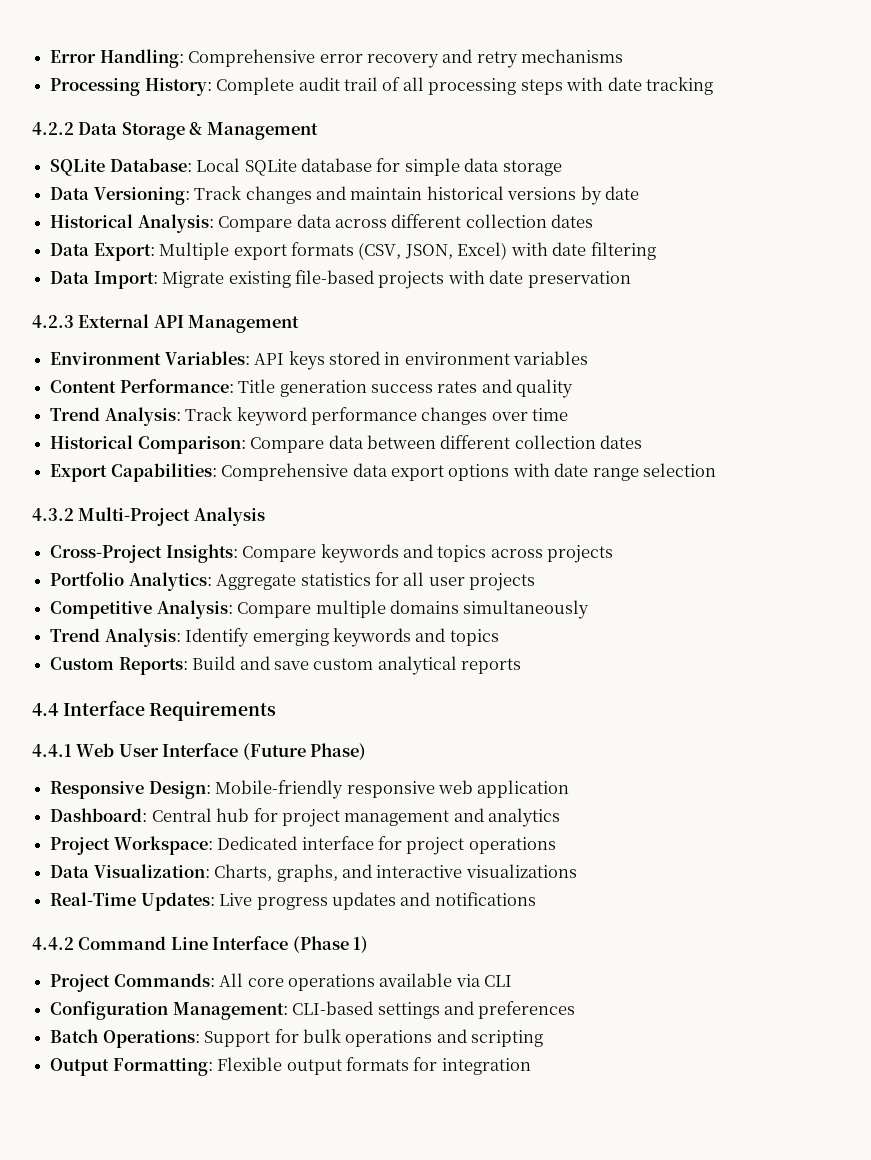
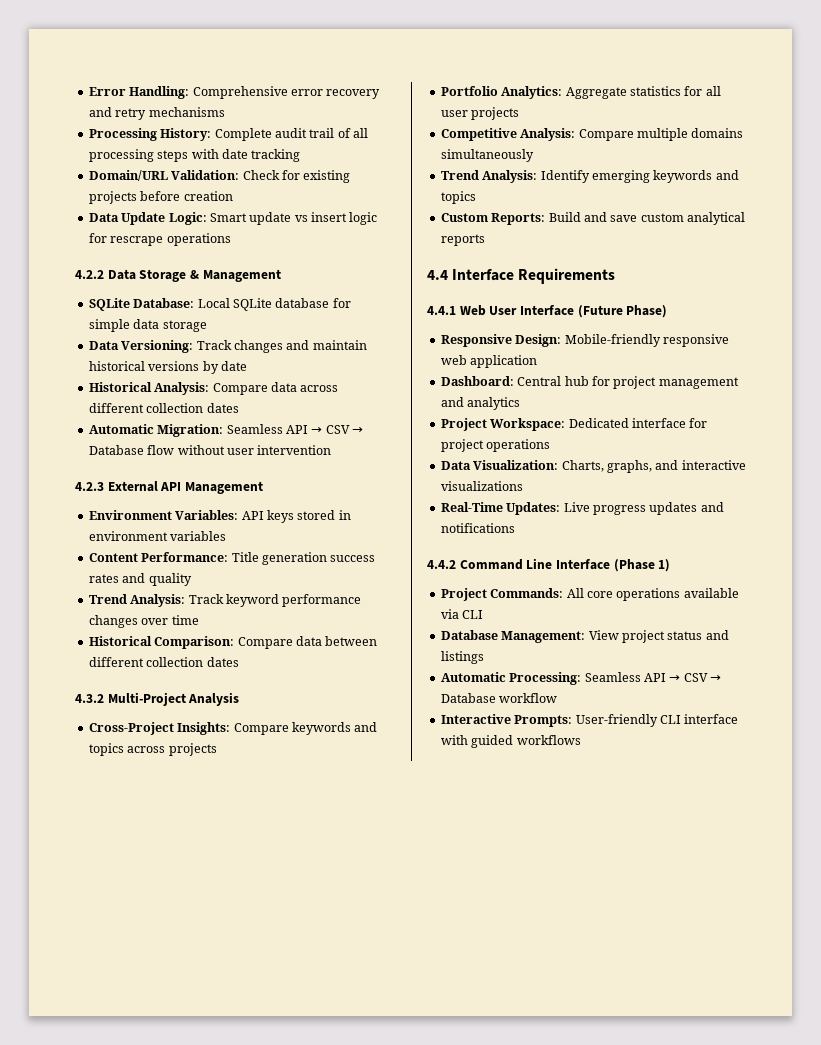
(714, 86) none -> [88,170,351,183] [88,191,233,204] [88,212,378,225] [88,233,231,246] // Domain/URL Validation: Check for existing projects before creation // Data Update Logic: Smart update vs insert logic for rescrape operations
[50,242,656,261] [50,270,631,289] Data Export: Multiple export formats (CSV, JSON, Excel) with date filtering // Data Import: Migrate existing file-based projects with date preservation -> [88,424,363,437] [88,445,332,455] Automatic Migration: Seamless API → CSV → Database flow without user intervention
[50,463,717,482] // Export Capabilities: Comprehensive data export options with date range selection -> (239, 662) none
[50,1001,576,1020] [50,1029,544,1048] [50,1057,531,1076] Configuration Management: CLI-based settings and preferences // Batch Operations: Support for bulk operations and scripting // Output Formatting: Flexible output formats for integration -> [440,630,729,643] [440,651,484,664] [440,672,721,685] [440,693,558,703] [440,714,739,727] [440,735,581,748] Database Management: View project status and listings // Automatic Processing: Seamless API → CSV → Database workflow // Interactive Prompts: User-friendly CLI interface with guided workflows

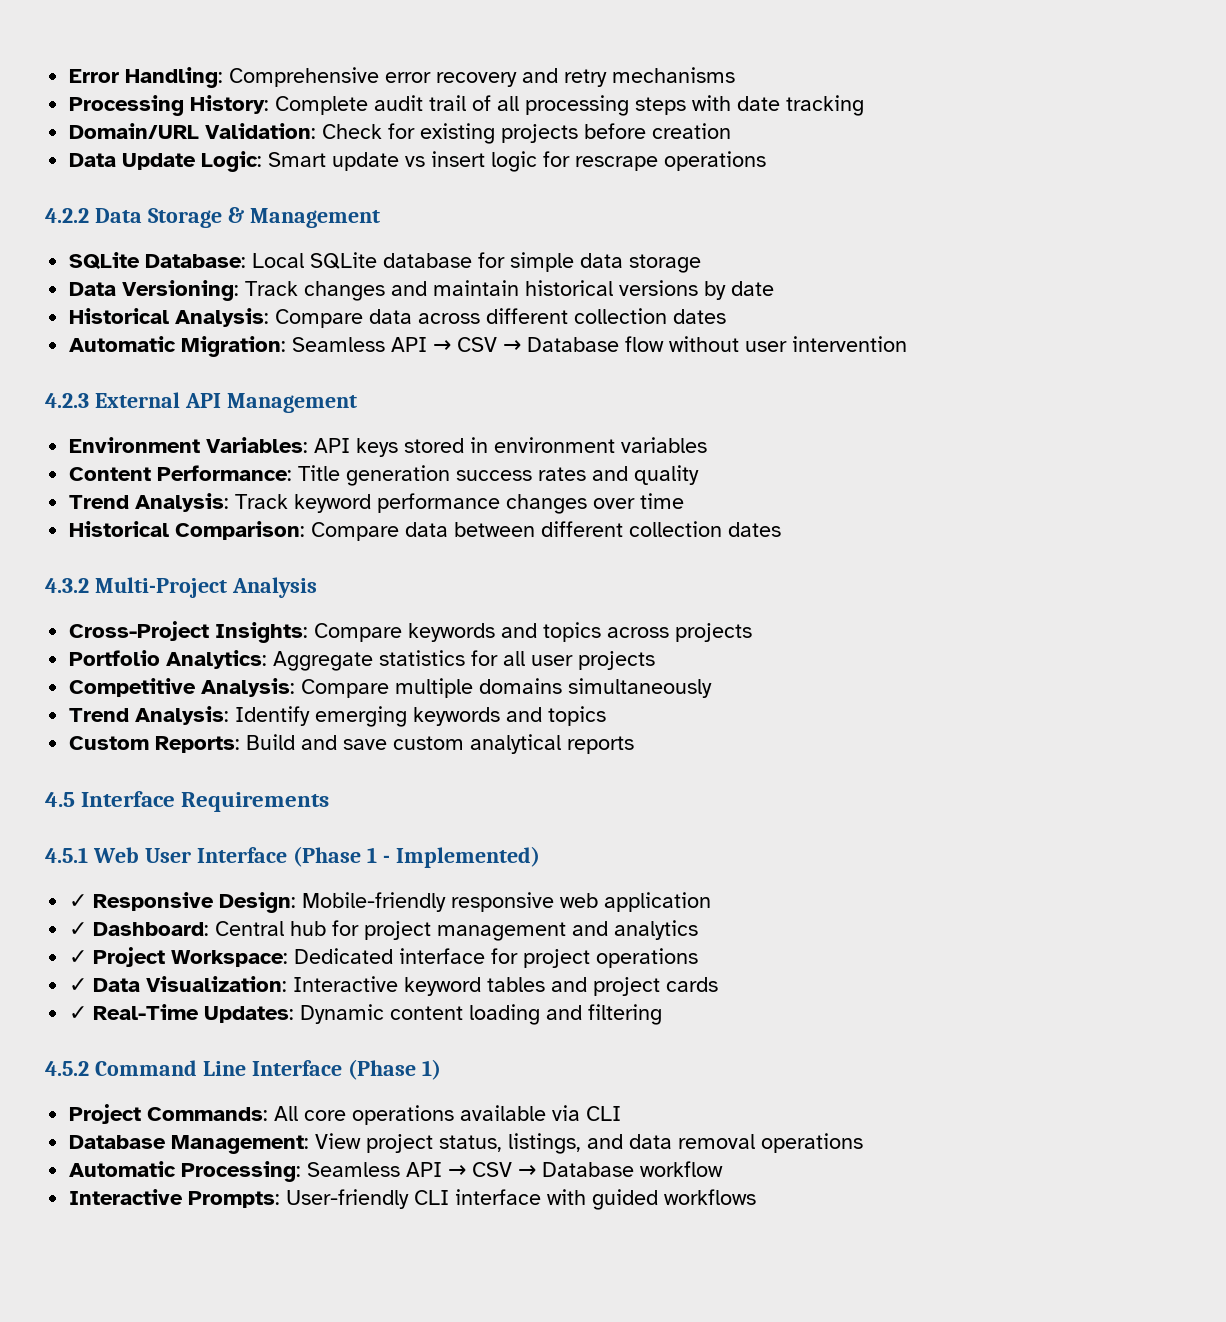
[427,270,448,280] 4.4 -> [45,792,75,807] 4.5
[427,306,456,315] 4.4.1 -> [45,847,88,863] 4.5.1
[577,305,668,318] (Future Phase) // -> [292,846,540,868] [69,894,88,908] (Phase 1 - Implemented) // ✓
(538, 361) none -> [69,922,88,936] ✓
(521, 403) none -> [69,950,88,964] ✓
(551, 445) none -> [69,978,88,992] ✓
[561,460,746,473] [440,481,523,491] [440,502,724,515] [440,523,515,533] [427,560,456,569] Charts, graphs, and interactive visualizations // Real-Time Updates: Live progress updates and notifications // 4.4.2 -> [293,976,719,996] [69,1004,663,1025] [45,1061,89,1076] Interactive keyword tables and project cards // ✓ Real-Time Updates: Dynamic content loading and filtering // 4.5.2
[667,630,729,640] [440,651,484,664] status and listings -> [439,1133,864,1154] status, listings, and data removal operations

